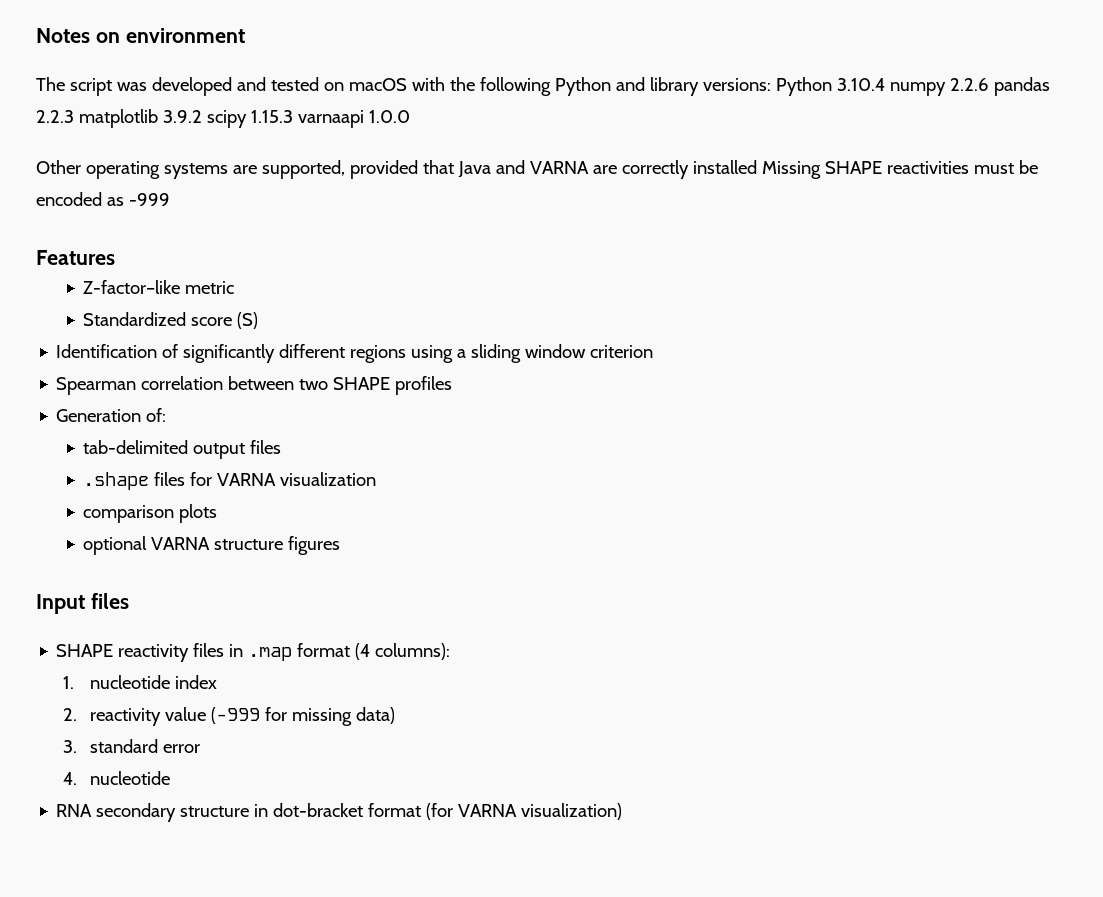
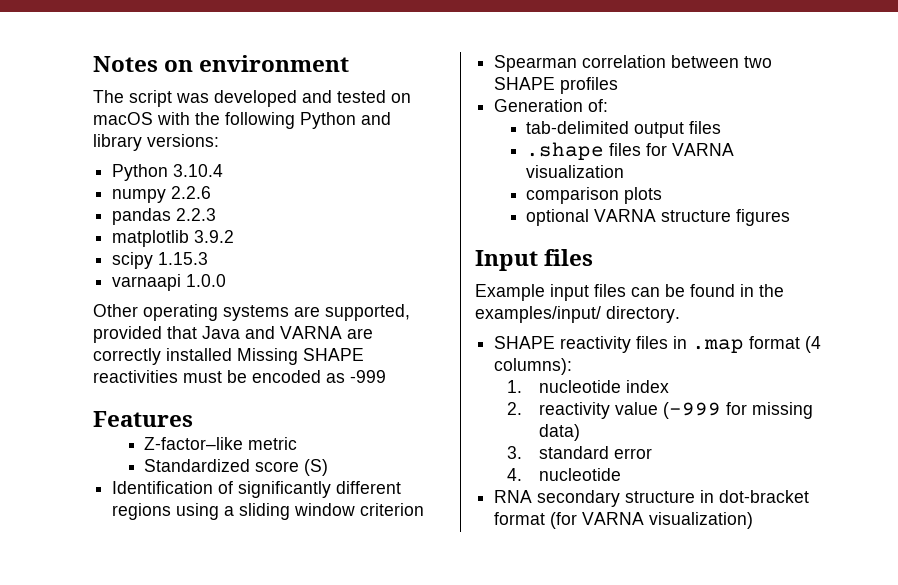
(771, 84) none -> (219, 140) //
(885, 84) none -> (224, 170) //
(989, 84) none -> (212, 192) //
(74, 116) none -> (217, 214) //
(202, 116) none -> (235, 236) //
(293, 116) none -> (209, 258) //
(129, 601) none -> [475,284,784,301] [475,306,680,323] // Example input files can be found in the examples/input/ directory.

